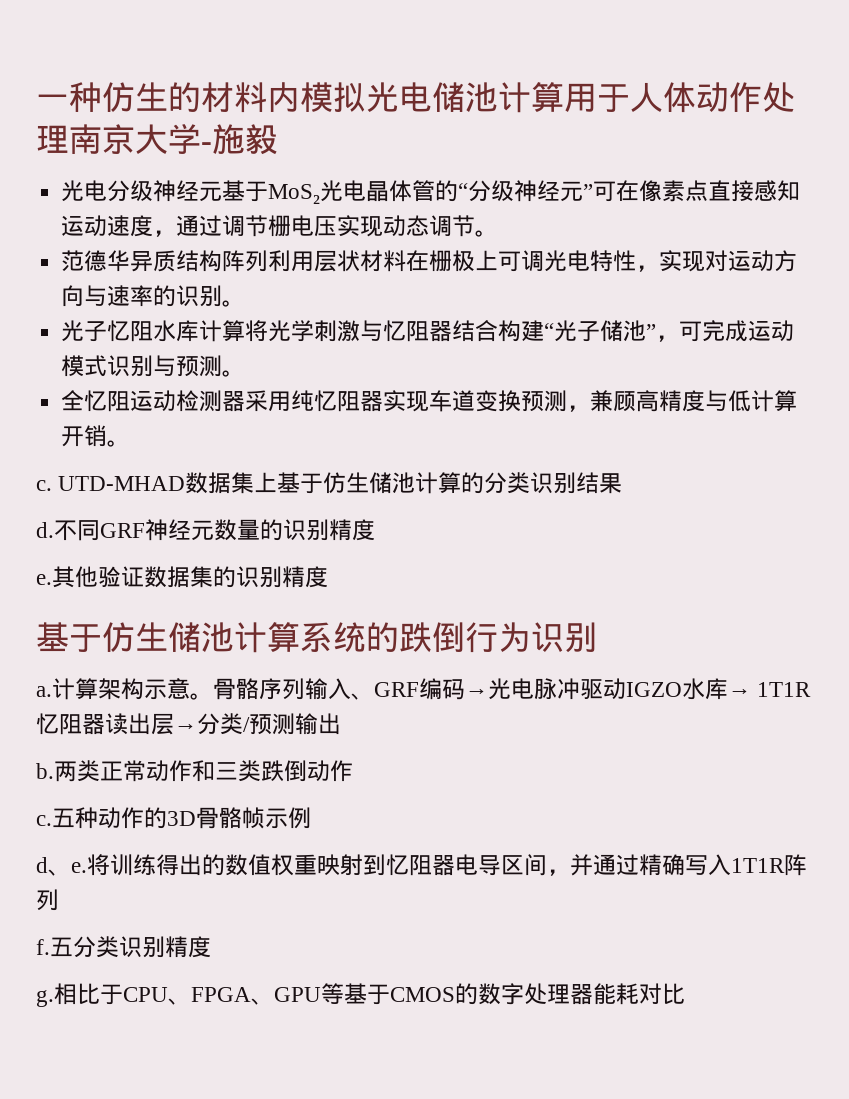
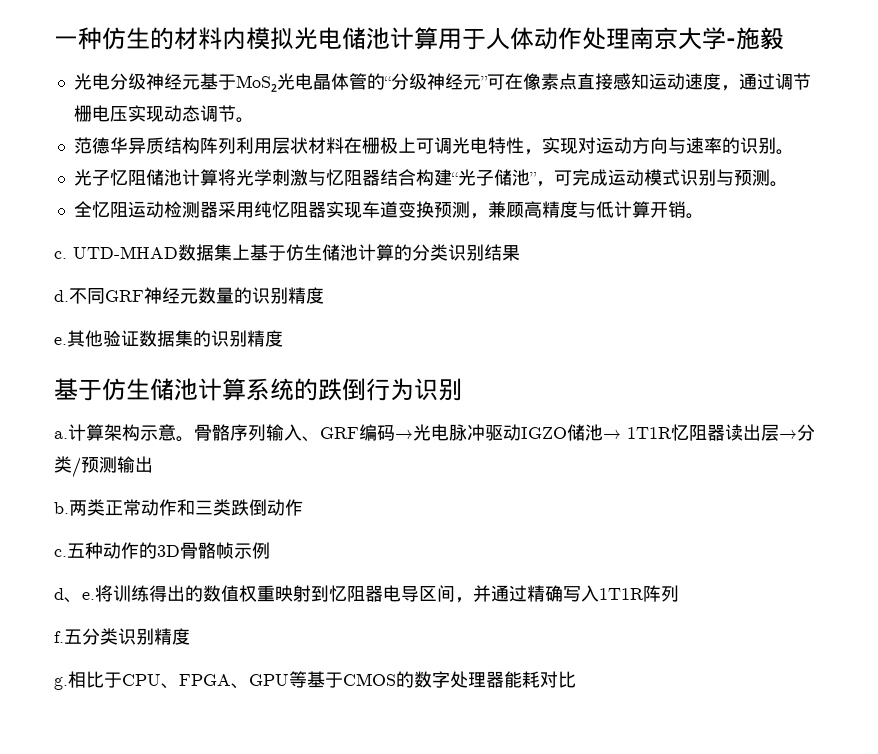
[153,320,200,342] 水库 -> [145,169,182,186] 储池
[682,678,728,700] 水库 -> [567,424,603,441] 储池

